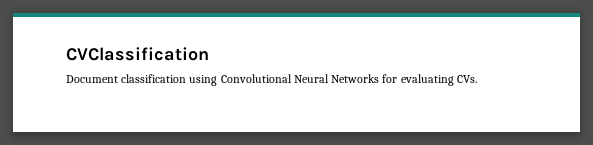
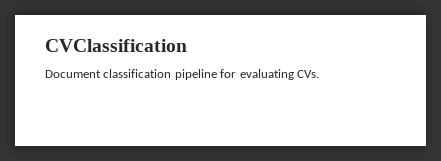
[189,74,380,86] using Convolutional Neural Networks -> [174,69,217,80] pipeline

